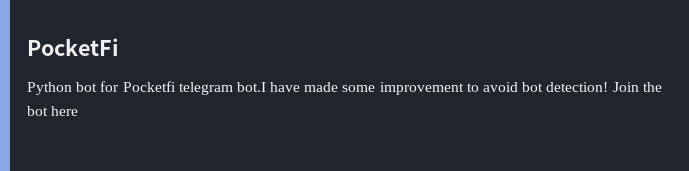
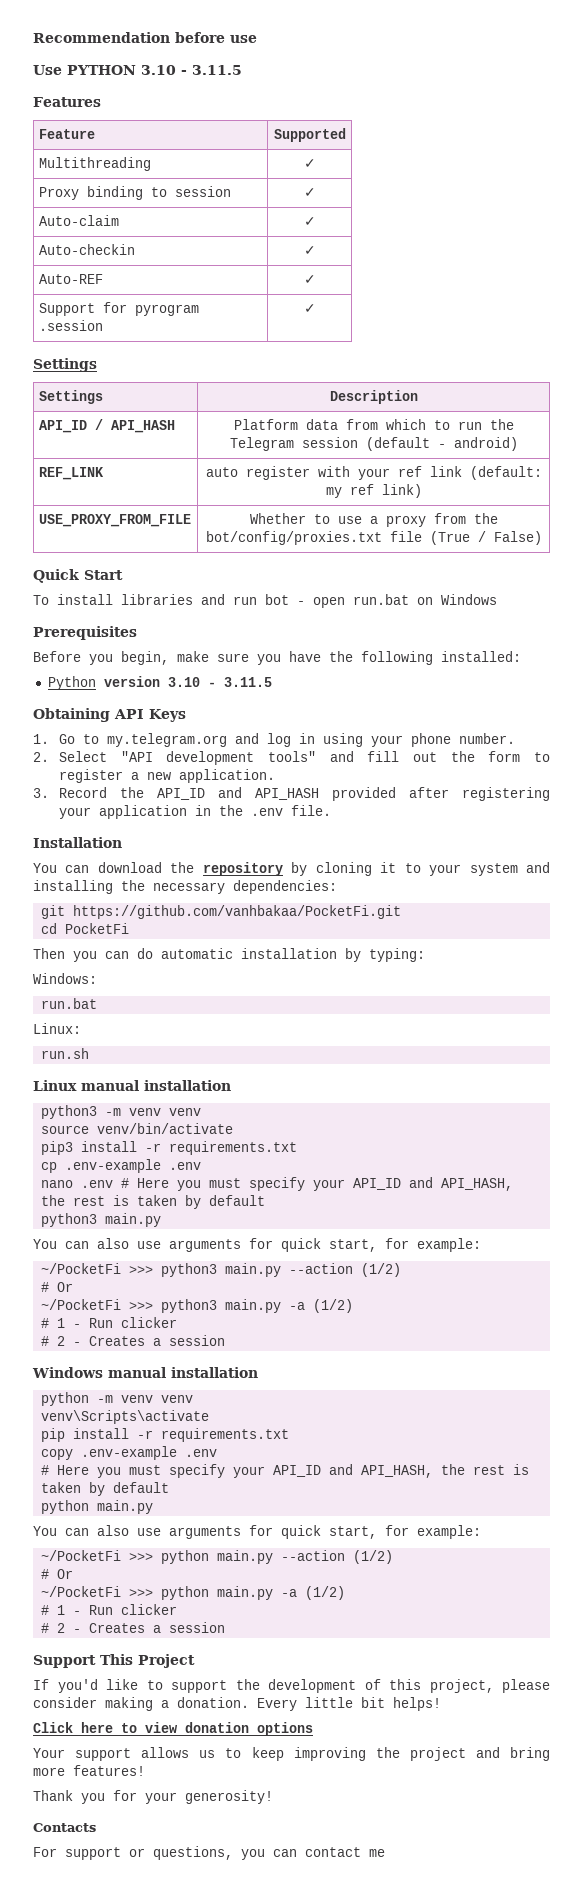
[27,38,119,56] [27,81,662,95] [27,106,79,116] PocketFi // Python bot for Pocketfi telegram bot.I have made some improvement to avoid bot detection! Join the bot here -> [33,32,257,43] [33,65,242,75] [33,97,101,107] [38,129,95,139] [273,128,346,142] [38,157,151,171] [303,159,316,168] [38,186,231,200] [303,188,316,197] [38,215,119,226] [303,217,316,226] [38,244,135,255] [303,246,316,255] [38,274,103,284] [303,275,316,284] [38,302,199,316] [38,320,103,331] [303,304,316,313] [33,358,97,372] [38,390,103,404] [329,390,418,404] [38,419,175,433] [233,419,514,430] [229,437,518,451] [38,467,104,480] [205,466,542,480] [325,484,422,498] [38,514,191,527] [249,513,498,527] [205,531,542,545] [33,569,123,583] [33,594,497,608] [33,626,137,640] [33,651,521,665] [47,676,272,690] [33,708,186,722] [33,733,516,747] [33,751,550,765] [59,769,276,783] [33,787,550,801] [59,805,332,819] [33,837,122,848] [33,862,550,876] [33,880,337,894] [41,905,402,919] [41,923,130,934] [33,948,425,962] [33,973,97,984] [41,998,98,1009] [33,1023,81,1034] [41,1048,90,1059] [33,1080,231,1091] [41,1105,202,1119] [41,1123,234,1134] [41,1141,298,1155] [41,1159,202,1173] [41,1177,514,1191] [41,1195,266,1209] [41,1213,162,1227] [33,1238,481,1252] [41,1263,402,1277] [41,1282,74,1292] [41,1299,354,1313] [41,1317,178,1328] [41,1335,226,1346] [32,1367,258,1378] [41,1392,194,1406] [41,1410,210,1424] [41,1428,290,1442] [41,1446,218,1460] [41,1464,530,1478] [41,1482,170,1496] [41,1500,154,1514] [33,1525,481,1539] [41,1550,394,1564] [41,1569,74,1579] [41,1586,346,1600] [41,1604,178,1615] [41,1622,226,1633] [33,1654,195,1668] [33,1679,550,1693] [33,1697,441,1711] [33,1722,313,1736] [33,1747,550,1761] [33,1765,145,1776] [33,1790,273,1804] [33,1823,96,1832] [33,1846,385,1860] Recommendation before use // Use PYTHON 3.10 - 3.11.5 // Features // Feature | Supported // Multithreading | ✓ // Proxy binding to session | ✓ // Auto-claim | ✓ // Auto-checkin | ✓ // Auto-REF | ✓ // Support for pyrogram .session | ✓ // Settings // Settings | Description // API_ID / API_HASH | Platform data from which to run the Telegram session (default - android) // REF_LINK | auto register with your ref link (default: my ref link) // USE_PROXY_FROM_FILE | Whether to use a proxy from the bot/config/proxies.txt file (True / False) // Quick Start // To install libraries and run bot - open run.bat on Windows // Prerequisites // Before you begin, make sure you have the following installed: // Python version 3.10 - 3.11.5 // Obtaining API Keys // 1. Go to my.telegram.org and log in using your phone number. // 2. Select "API development tools" and fill out the form to register a new application. // 3. Record the API_ID and API_HASH provided after registering your application in the .env file. // Installation // You can download the repository by cloning it to your system and installing the necessary dependencies: // git https://github.com/vanhbakaa/PocketFi.git // cd PocketFi // Then you can do automatic installation by typing: // Windows: // run.bat // Linux: // run.sh // Linux manual installation // python3 -m venv venv // source venv/bin/activate // pip3 install -r requirements.txt // cp .env-example .env // nano .env # Here you must specify your API_ID and API_HASH, the rest is taken by default // python3 main.py // You can also use arguments for quick start, for example: // ~/PocketFi >>> python3 main.py --action (1/2) // # Or // ~/PocketFi >>> python3 main.py -a (1/2) // # 1 - Run clicker // # 2 - Creates a session // Windows manual installation // python -m venv venv // venv\Scripts\activate // pip install -r requirements.txt // copy .env-example .env // # Here you must specify your API_ID and API_HASH, the rest is taken by default // python main.py // You can also use arguments for quick start, for example: // ~/PocketFi >>> python main.py --action (1/2) // # Or // ~/PocketFi >>> python main.py -a (1/2) // # 1 - Run clicker // # 2 - Creates a session // Support This Project // If you'd like to support the development of this project, please consider making a donation. Every little bit helps! // Click here to view donation options // Your support allows us to keep improving the project and bring more features! // Thank you for your generosity! // Contacts // For support or questions, you can contact me

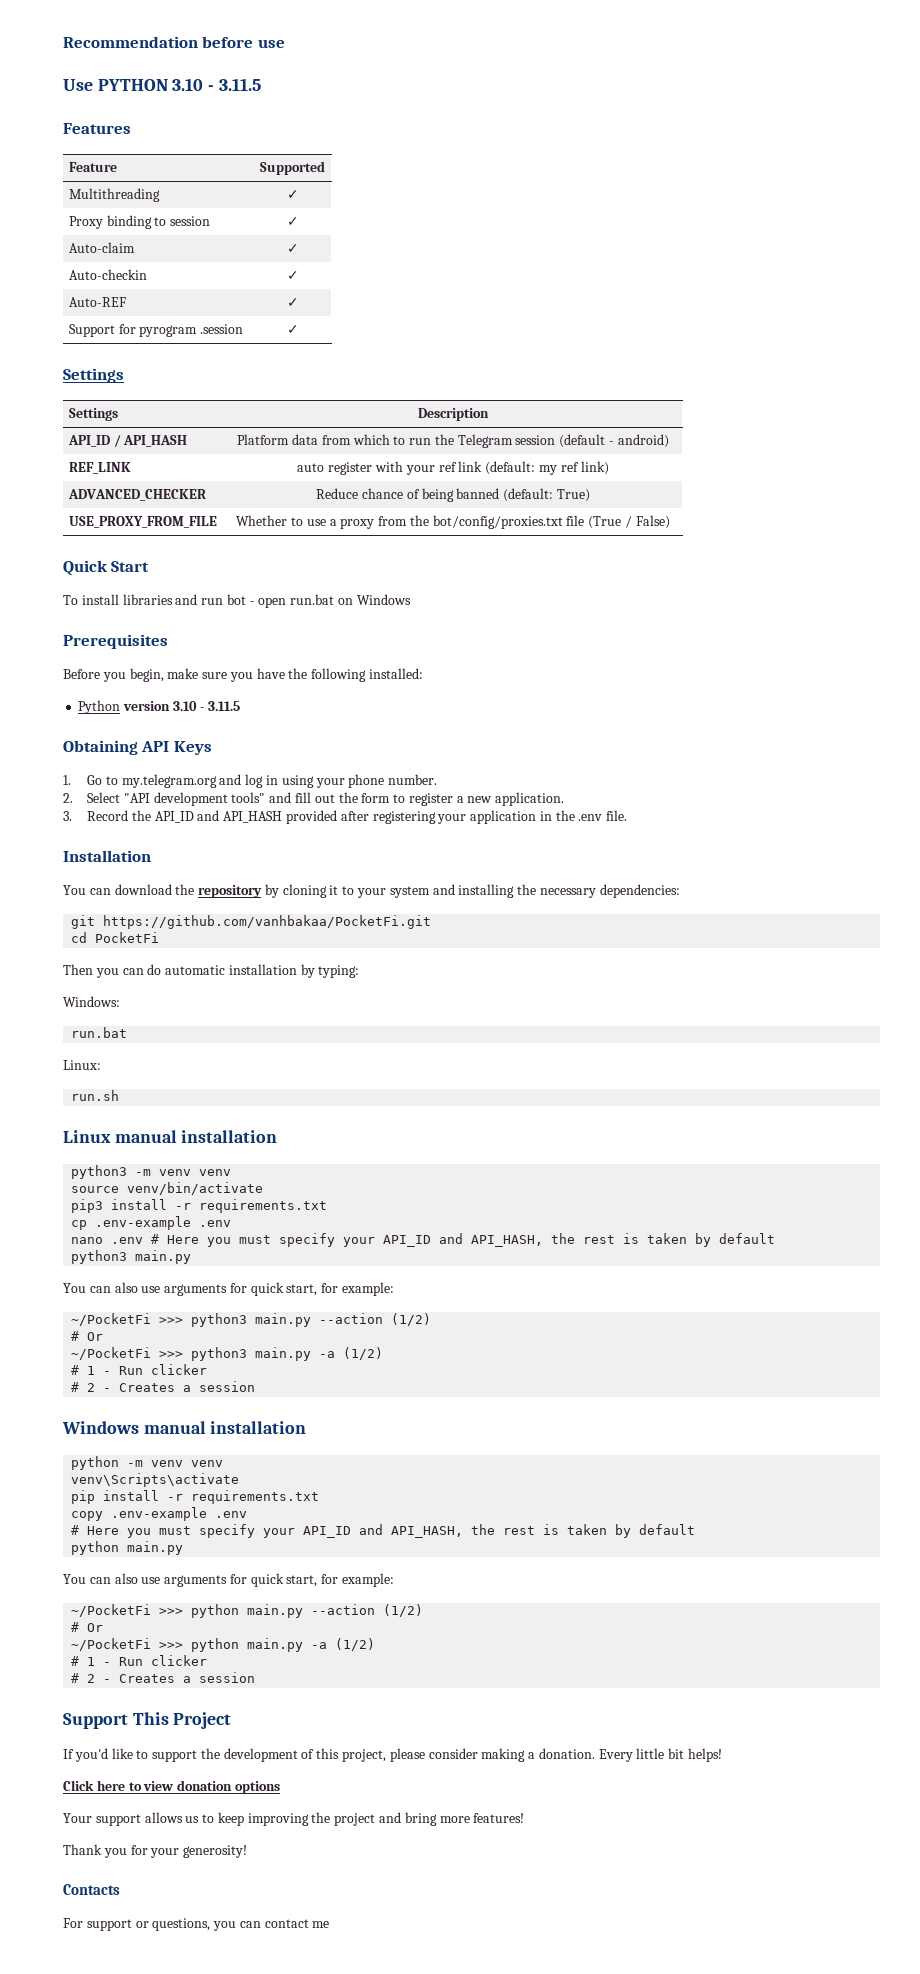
(422, 491) none -> [67,489,206,501] [316,488,590,502] // ADVANCED_CHECKER | Reduce chance of being banned (default: True)

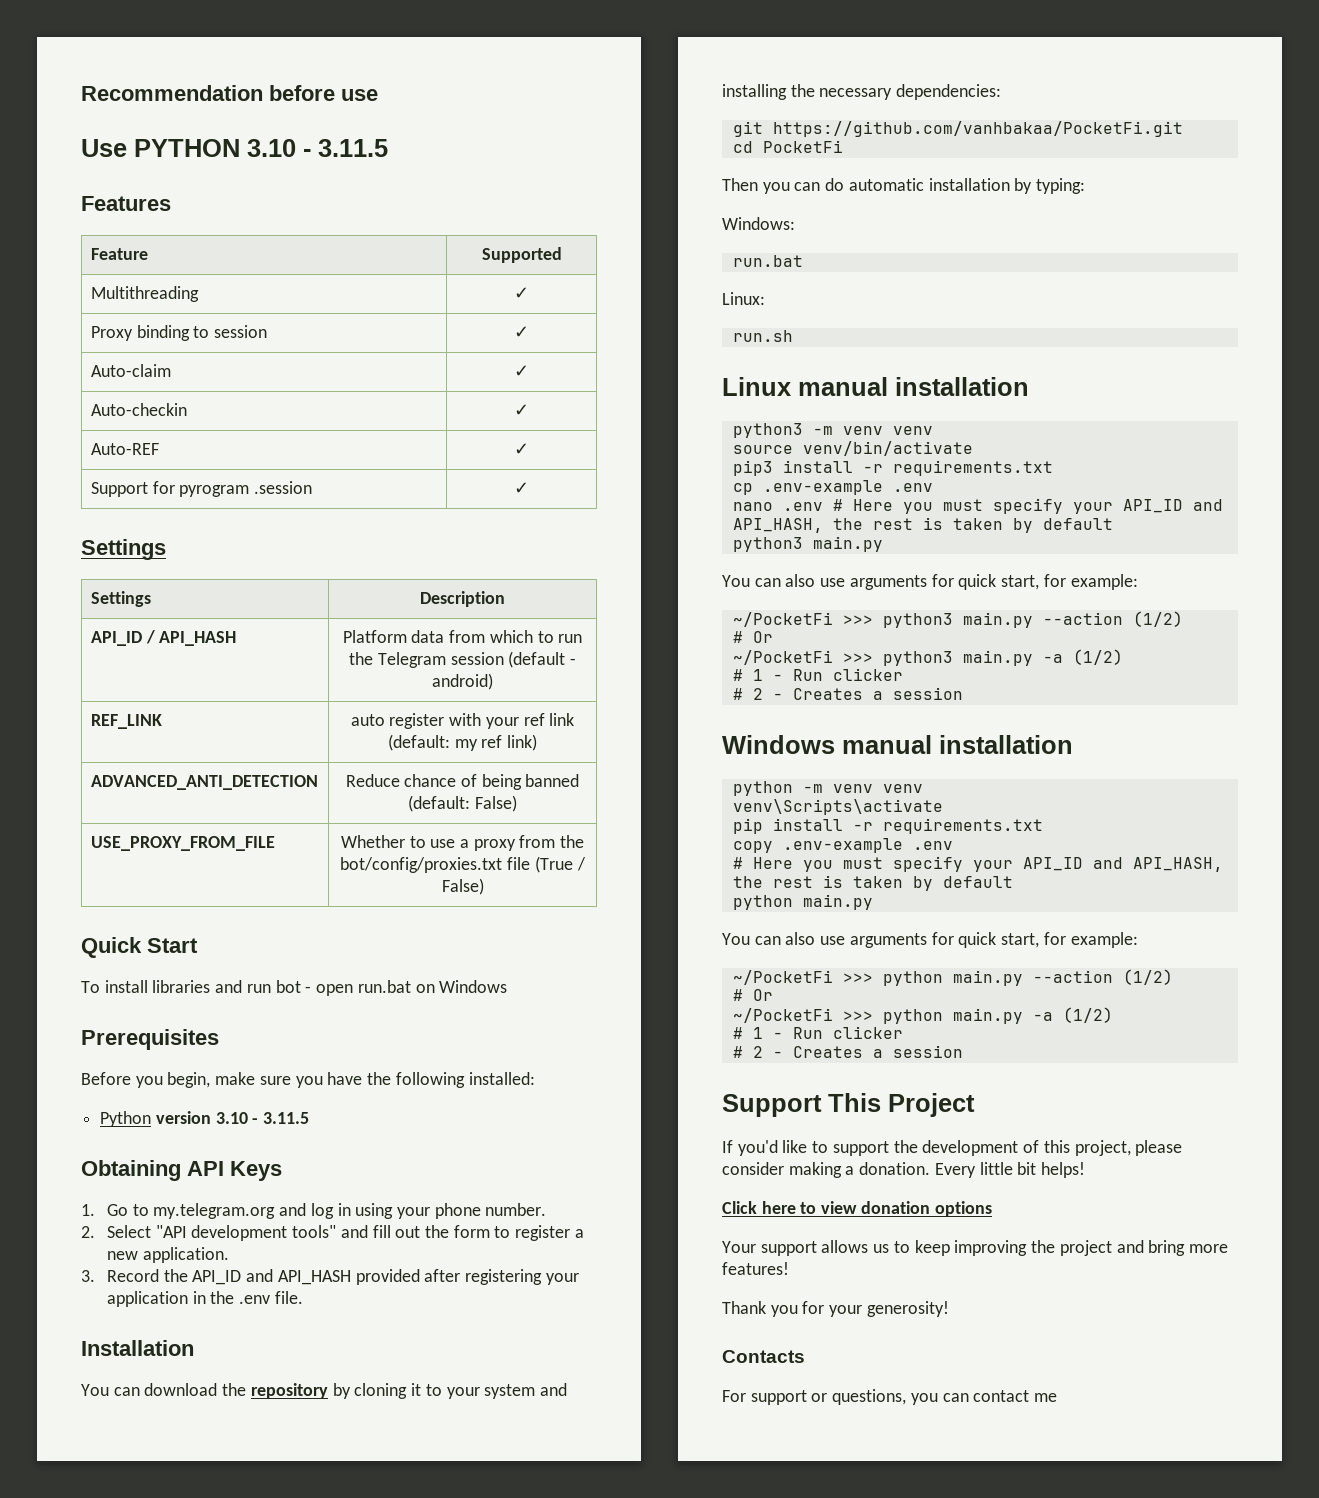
[67,489,206,501] ADVANCED_CHECKER -> [90,775,318,790] ADVANCED_ANTI_DETECTION
[556,489,590,502] True) -> [474,795,517,812] False)

